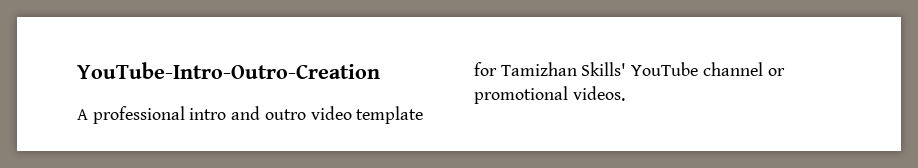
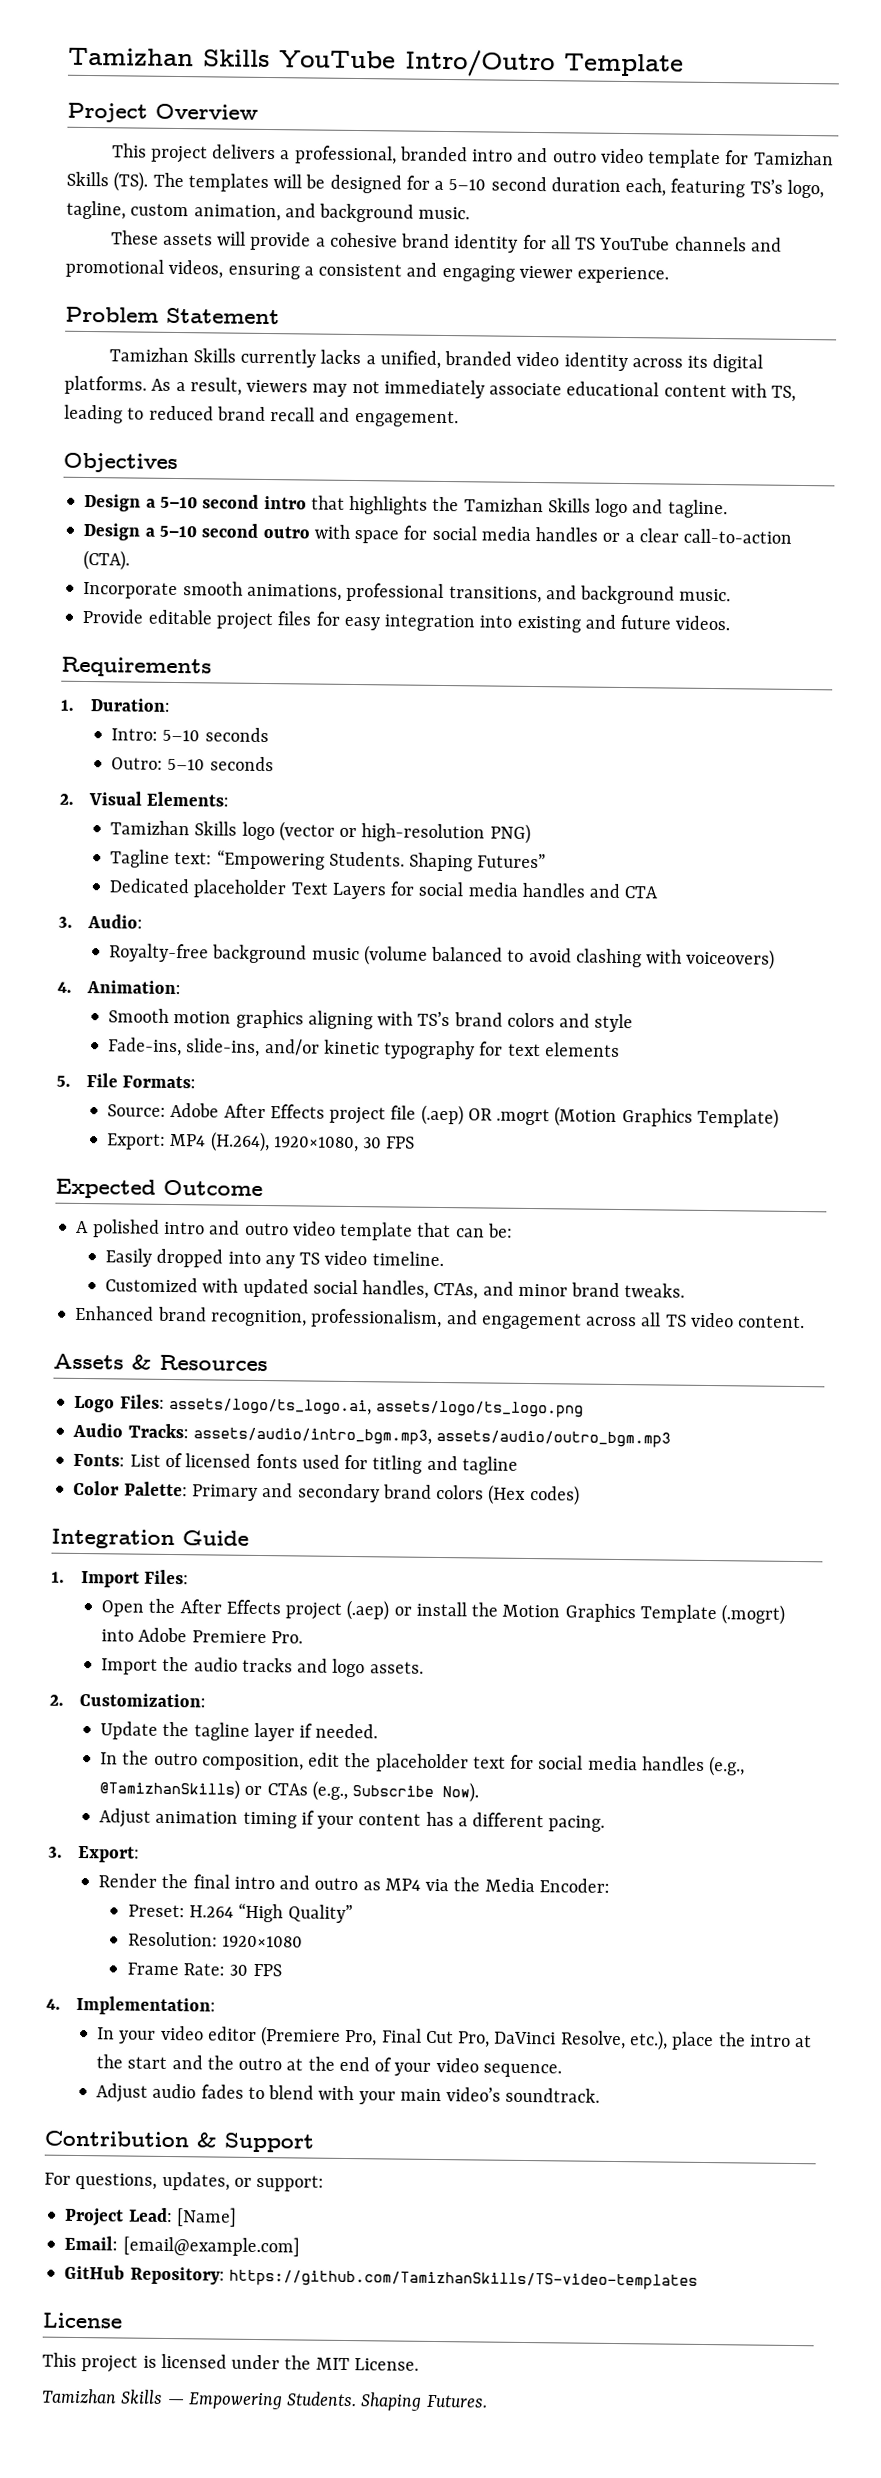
[77,62,380,79] [77,106,185,124] YouTube-Intro-Outro-Creation // A professional -> [68,47,684,78] [67,102,258,123] [111,143,468,165] Tamizhan Skills YouTube Intro/Outro Template // Project Overview // This project delivers a professional, branded
[581,62,785,76] [474,86,625,104] Skills' YouTube channel or promotional videos. -> [66,171,824,199] [66,200,471,223] [110,230,782,253] [65,258,670,284] [65,306,280,325] [108,347,764,373] [64,375,797,402] [64,404,459,428] [63,452,178,474] [84,493,728,519] [83,522,793,544] [83,549,131,571] [83,581,732,605] [82,608,731,633] [61,656,212,678] [60,698,171,712] [111,727,269,743] [111,756,274,772] [59,791,229,807] [110,820,531,844] [110,849,547,872] [109,878,659,900] [58,914,143,929] [109,943,776,970] [57,980,181,995] [108,1008,634,1033] [108,1037,620,1060] [56,1073,196,1089] [107,1102,780,1129] [106,1131,416,1153] [55,1178,263,1199] [76,1219,513,1241] [105,1248,444,1269] [105,1277,686,1300] [75,1305,806,1330] [53,1353,268,1372] [74,1394,585,1418] [72,1422,672,1448] [73,1452,518,1475] [73,1480,580,1506] [51,1528,249,1550] [51,1569,189,1588] [101,1598,786,1625] [101,1627,303,1644] [101,1656,424,1678] [49,1692,206,1708] [100,1721,379,1742] [100,1750,746,1777] [99,1778,480,1803] [99,1808,606,1832] [48,1845,140,1863] [98,1873,611,1893] [127,1902,353,1924] [127,1931,304,1948] [126,1962,282,1977] [46,1995,216,2016] [97,2025,813,2051] [96,2054,563,2078] [96,2083,601,2105] [44,2130,314,2153] [44,2171,325,2192] [64,2207,237,2227] [64,2235,300,2257] [64,2264,698,2290] [42,2312,122,2329] [42,2352,419,2373] [41,2388,488,2411] Skills (TS). The templates will be designed for a 5–10 second duration each, featuring TS’s logo, tagline, custom animation, and background music. // These assets will provide a cohesive brand identity for all TS YouTube channels and promotional videos, ensuring a consistent and engaging viewer experience. // Problem Statement // Tamizhan Skills currently lacks a unified, branded video identity across its digital platforms. As a result, viewers may not immediately associate educational content with TS, leading to reduced brand recall and engagement. // Objectives // Design a 5–10 second intro that highlights the Tamizhan Skills logo and tagline. // Design a 5–10 second outro with space for social media handles or a clear call-to-action (CTA). // Incorporate smooth animations, professional transitions, and background music. // Provide editable project files for easy integration into existing and future videos. // Requirements // 1. Duration: // Intro: 5–10 seconds // Outro: 5–10 seconds // 2. Visual Elements: // Tamizhan Skills logo (vector or high-resolution PNG) // Tagline text: “Empowering Students. Shaping Futures” // Dedicated placeholder Text Layers for social media handles and CTA // 3. Audio: // Royalty-free background music (volume balanced to avoid clashing with voiceovers) // 4. Animation: // Smooth motion graphics aligning with TS’s brand colors and style // Fade-ins, slide-ins, and/or kinetic typography for text elements // 5. File Formats: // Source: Adobe After Effects project file (.aep) OR .mogrt (Motion Graphics Template) // Export: MP4 (H.264), 1920×1080, 30 FPS // Expected Outcome // A polished intro and outro video template that can be: // Easily dropped into any TS video timeline. // Customized with updated social handles, CTAs, and minor brand tweaks. // Enhanced brand recognition, professionalism, and engagement across all TS video content. // Assets & Resources // Logo Files: assets/logo/ts_logo.ai, assets/logo/ts_logo.png // Audio Tracks: assets/audio/intro_bgm.mp3, assets/audio/outro_bgm.mp3 // Fonts: List of licensed fonts used for titling and tagline // Color Palette: Primary and secondary brand colors (Hex codes) // Integration Guide // 1. Import Files: // Open the After Effects project (.aep) or install the Motion Graphics Template (.mogrt) into Adobe Premiere Pro. // Import the audio tracks and logo assets. // 2. Customization: // Update the tagline layer if needed. // In the outro composition, edit the placeholder text for social media handles (e.g., @TamizhanSkills) or CTAs (e.g., Subscribe Now). // Adjust animation timing if your content has a different pacing. // 3. Export: // Render the final intro and outro as MP4 via the Media Encoder: // Preset: H.264 “High Quality” // Resolution: 1920×1080 // Frame Rate: 30 FPS // 4. Implementation: // In your video editor (Premiere Pro, Final Cut Pro, DaVinci Resolve, etc.), place the intro at the start and the outro at the end of your video sequence. // Adjust audio fades to blend with your main video’s soundtrack. // Contribution & Support // For questions, updates, or support: // Project Lead: [Name] // Email: [email@example.com] // GitHub Repository: https://github.com/TamizhanSkills/TS-video-templates // License // This project is licensed under the MIT License. // Tamizhan Skills — Empowering Students. Shaping Futures.

